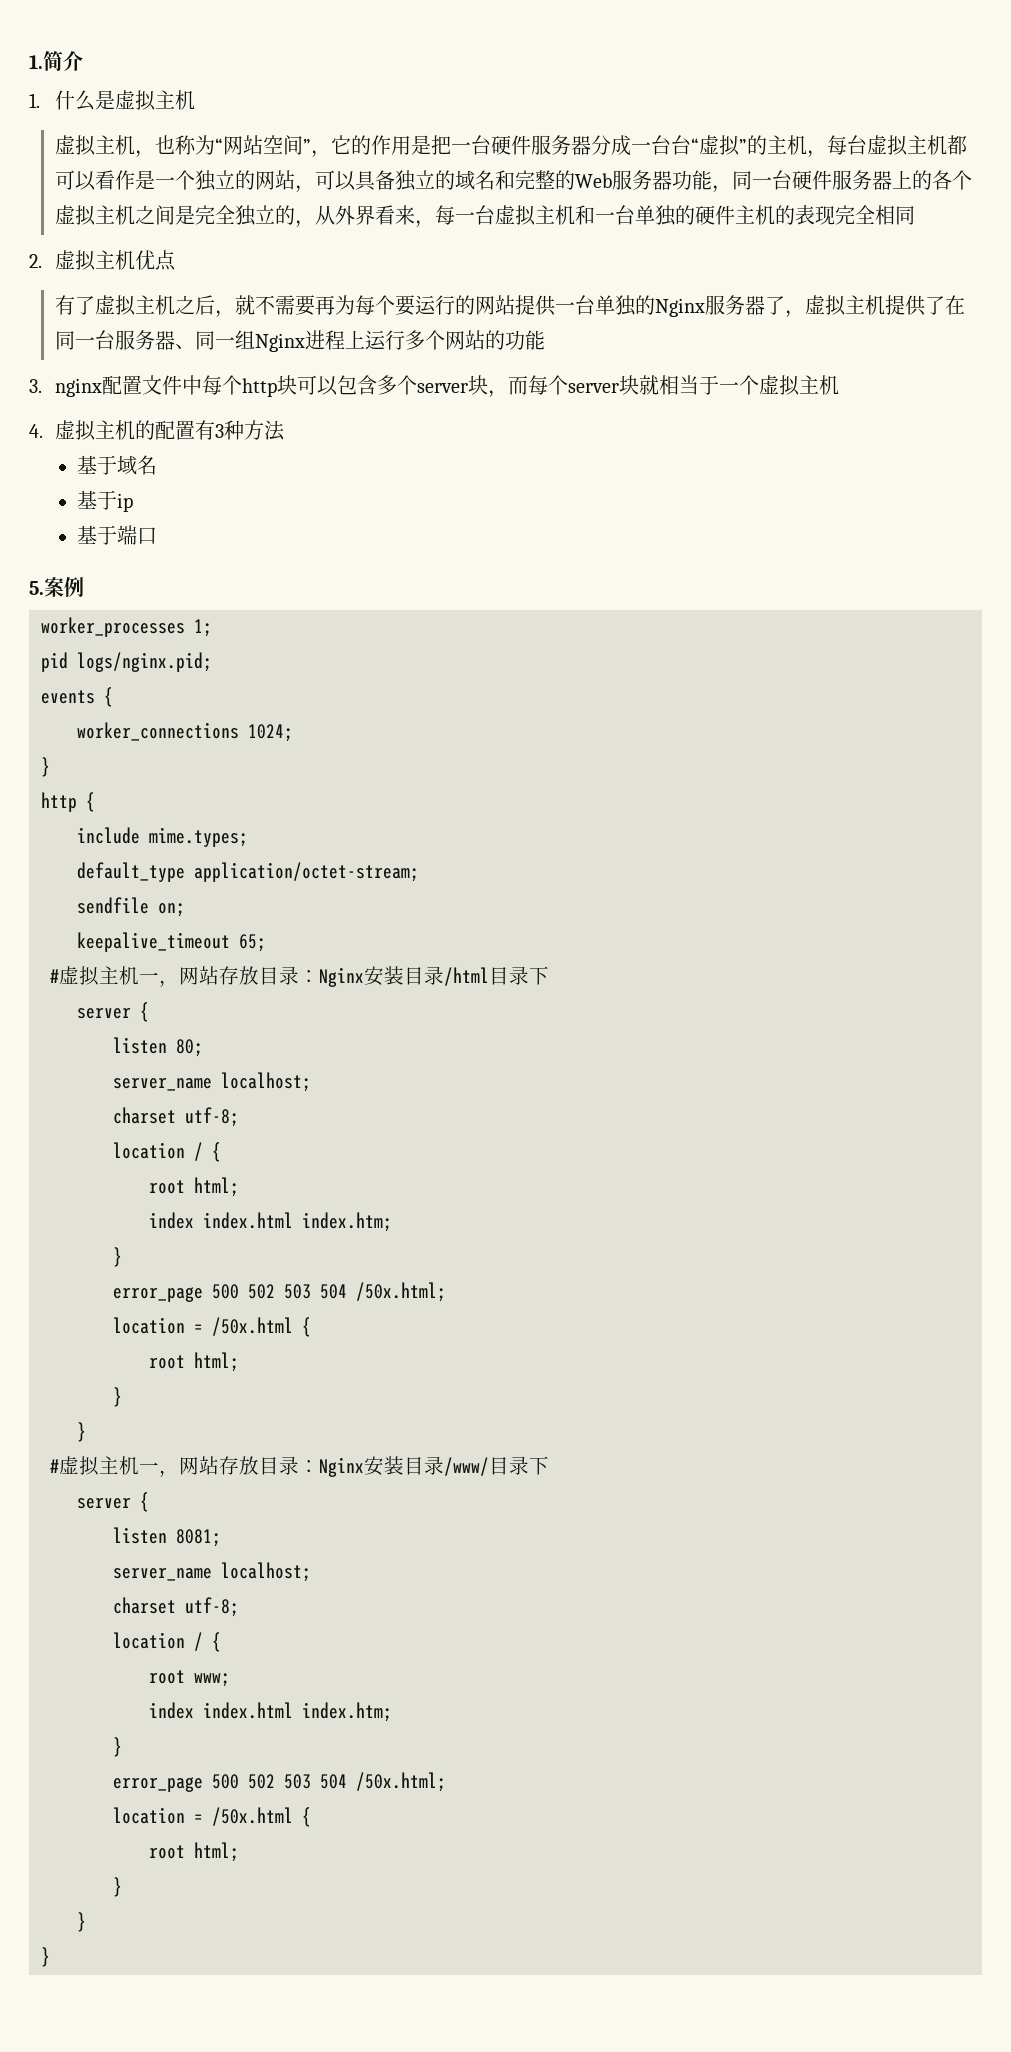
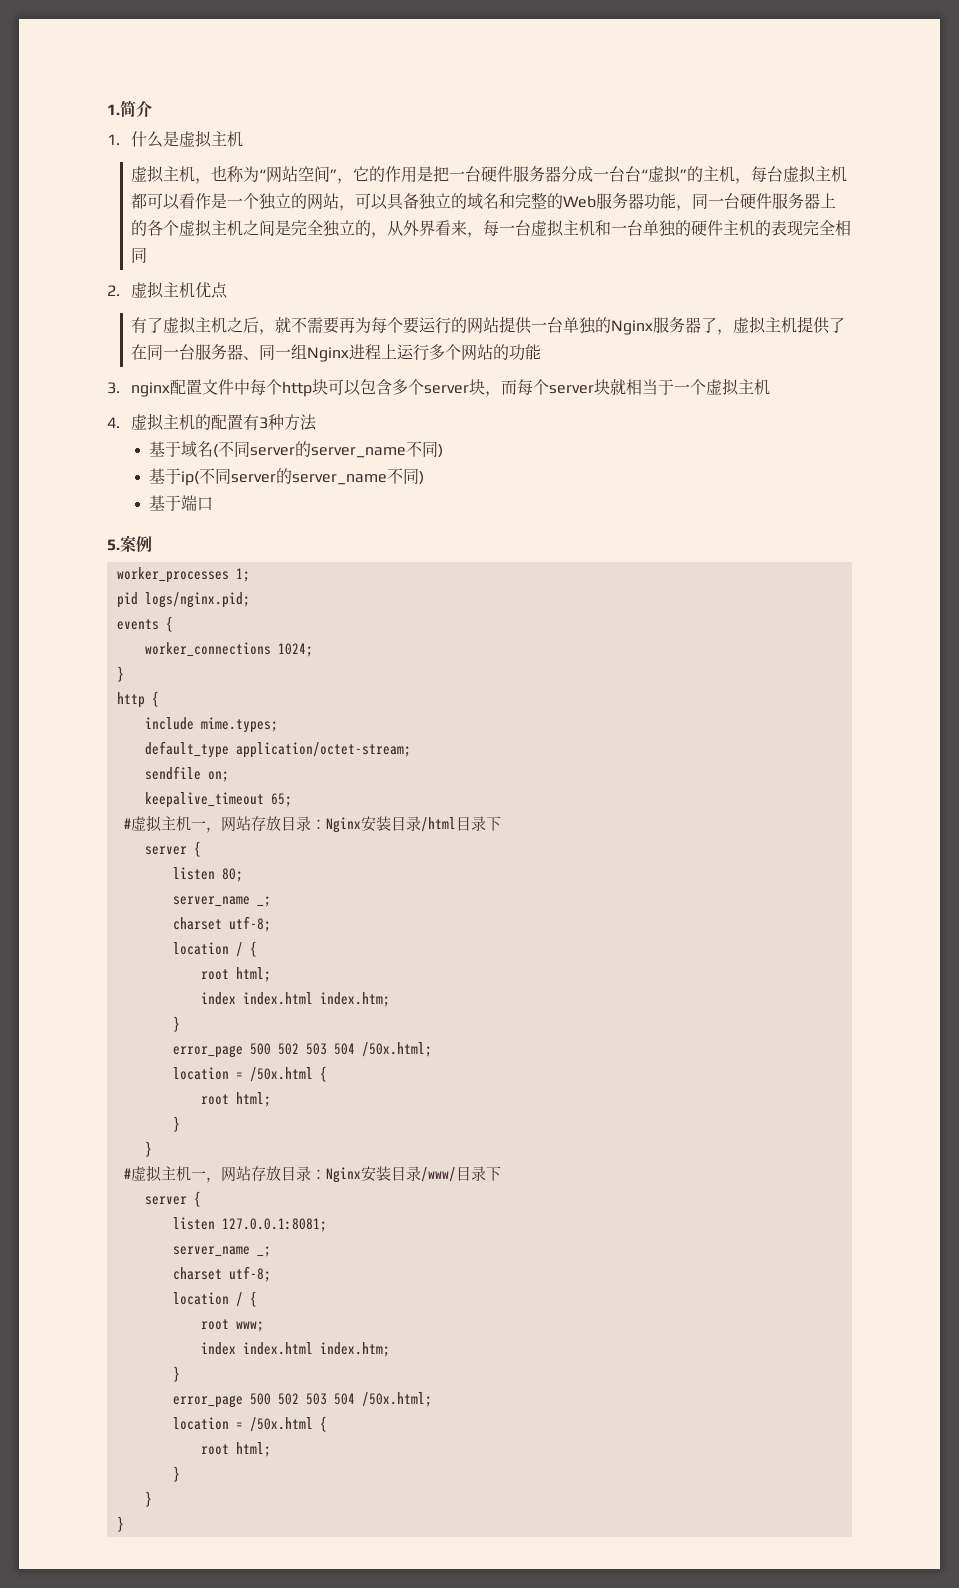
[76,490,133,512] // 基于ip -> [213,441,444,458] [149,468,425,486] (不同server的server_name不同) // 基于ip(不同server的server_name不同)
[221,1072,311,1092] localhost; -> [256,896,271,907] _;
[176,1529,221,1547] [113,1562,311,1582] 8081; // server_name localhost; -> [221,1218,327,1232] [172,1246,271,1257] 127.0.0.1:8081; // server_name _;

